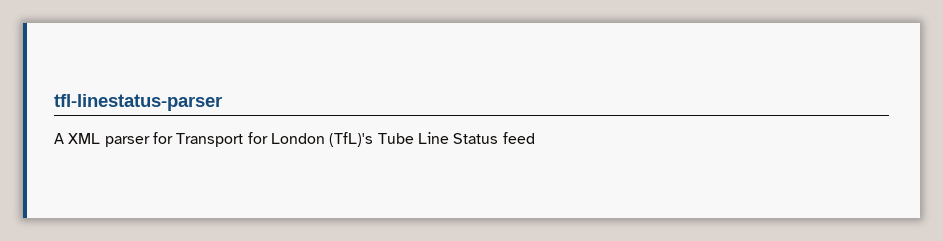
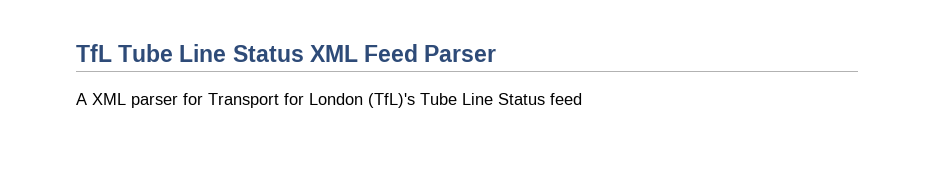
[54,94,222,111] tfl-linestatus-parser -> [76,44,497,62] TfL Tube Line Status XML Feed Parser

